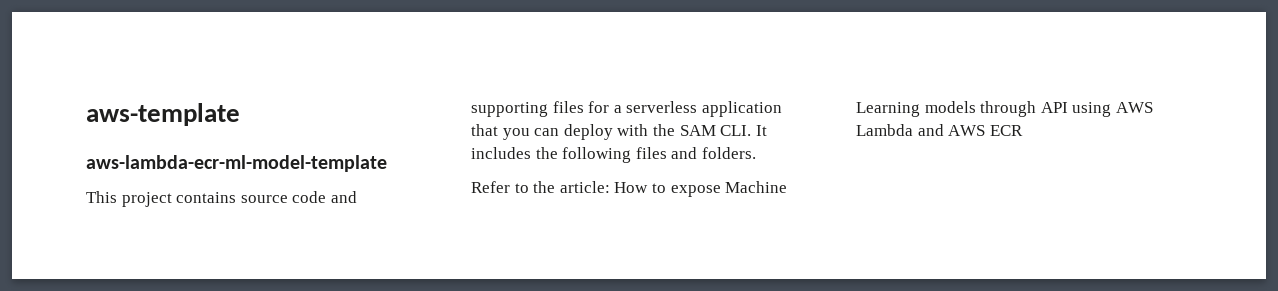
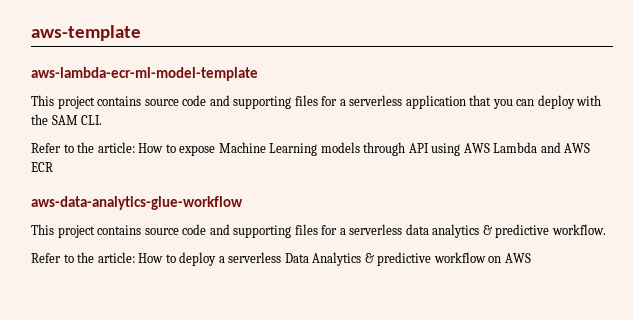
[755,125,767,136] [471,147,756,163] It includes the following files and folders. -> (103, 120) none
(1023, 130) none -> [31,196,243,210] [31,224,606,238] [31,252,531,266] // aws-data-analytics-glue-workflow // This project contains source code and supporting files for a serverless data analytics & predictive workflow. // Refer to the article: How to deploy a serverless Data Analytics & predictive workflow on AWS

